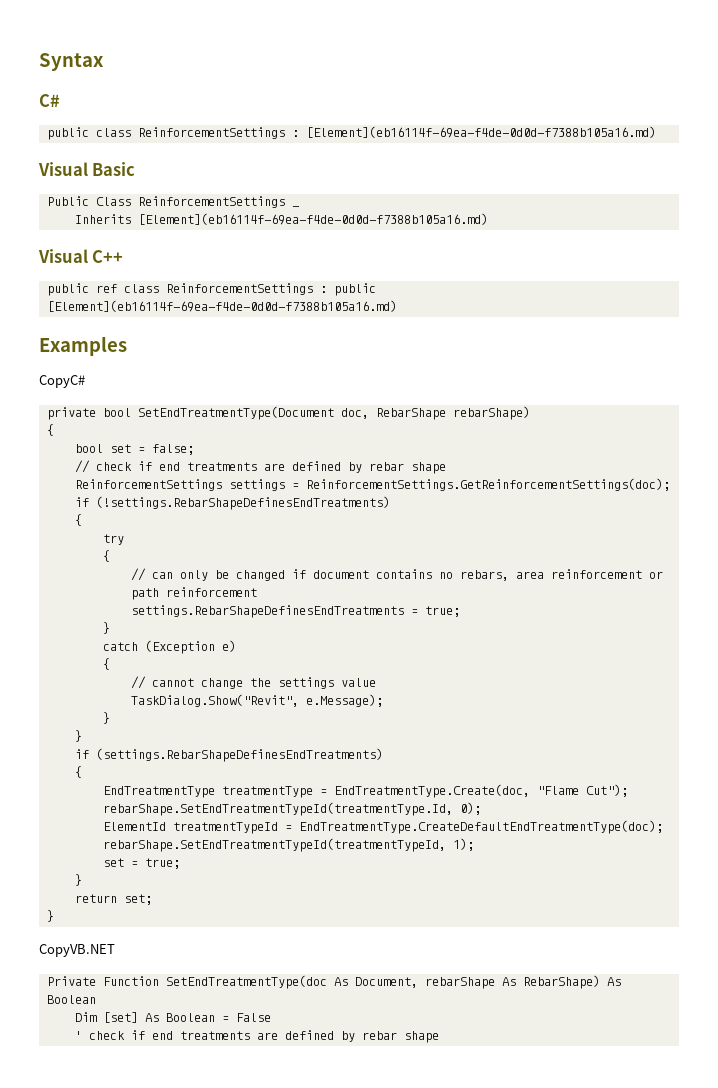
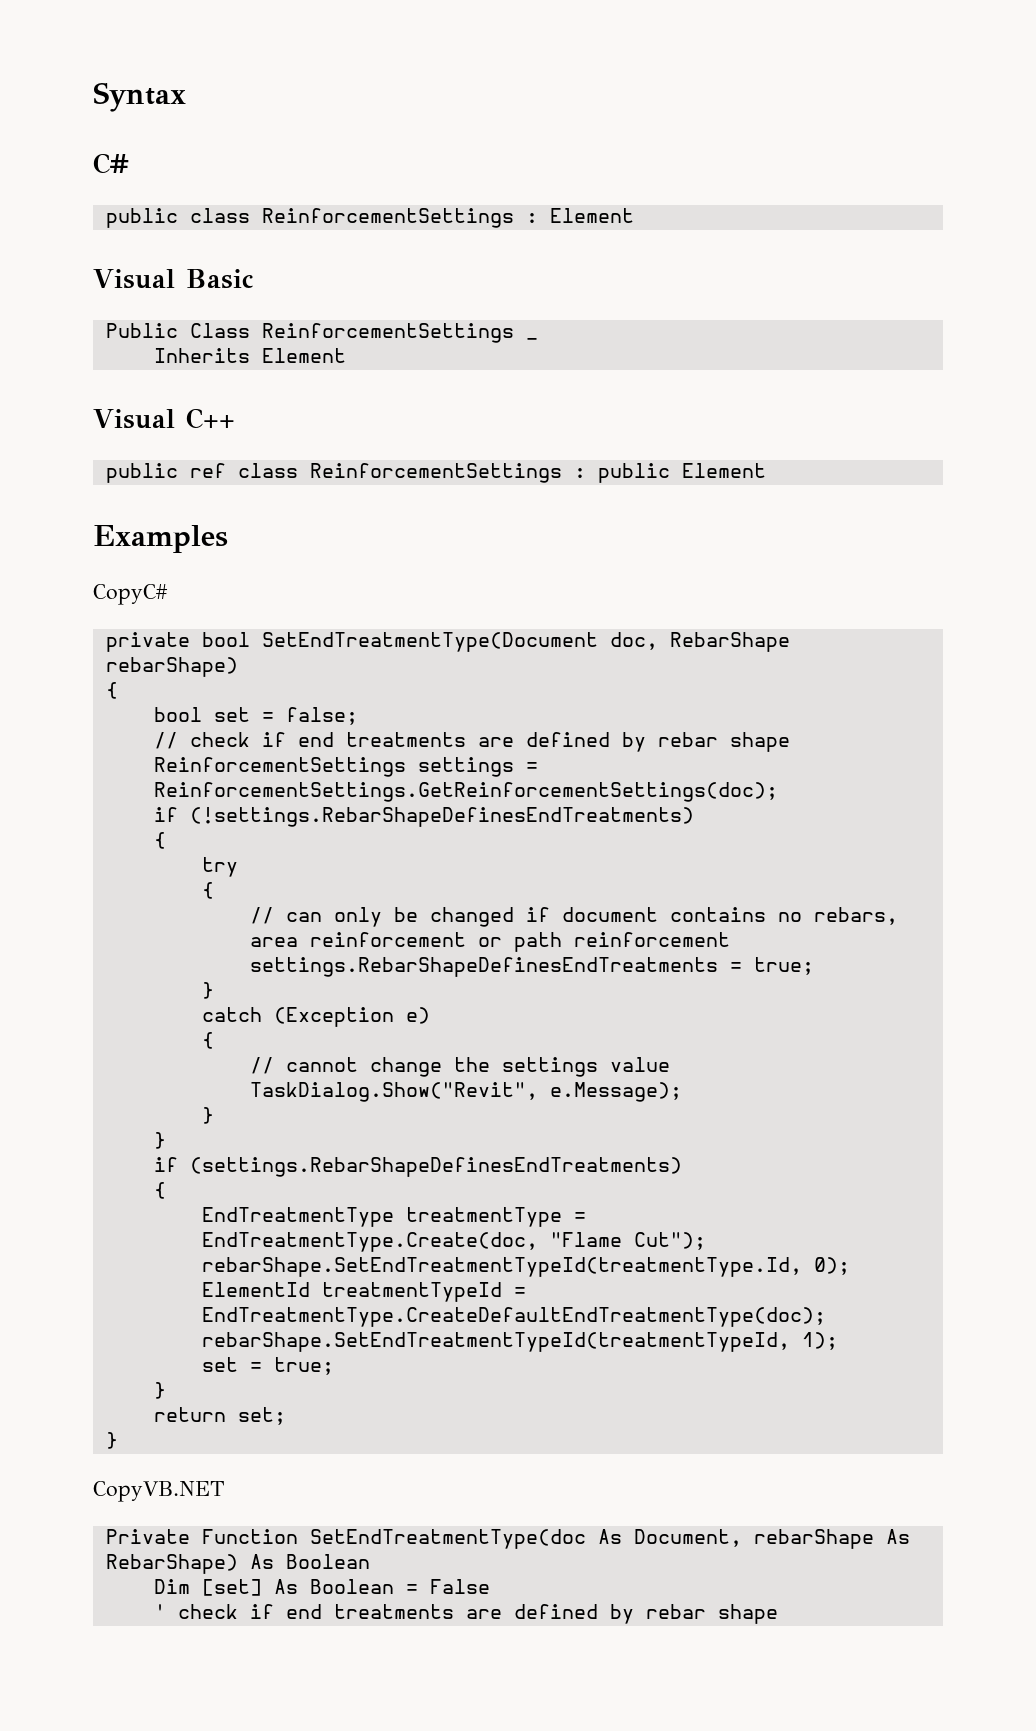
[305,126,656,138] [Element](eb16114f-69ea-f4de-0d0d-f7388b105a16.md) -> [549,208,634,223] Element
[137,213,488,225] [Element](eb16114f-69ea-f4de-0d0d-f7388b105a16.md) -> [261,348,346,363] Element
[46,300,397,312] [Element](eb16114f-69ea-f4de-0d0d-f7388b105a16.md) -> [681,463,766,478] Element

